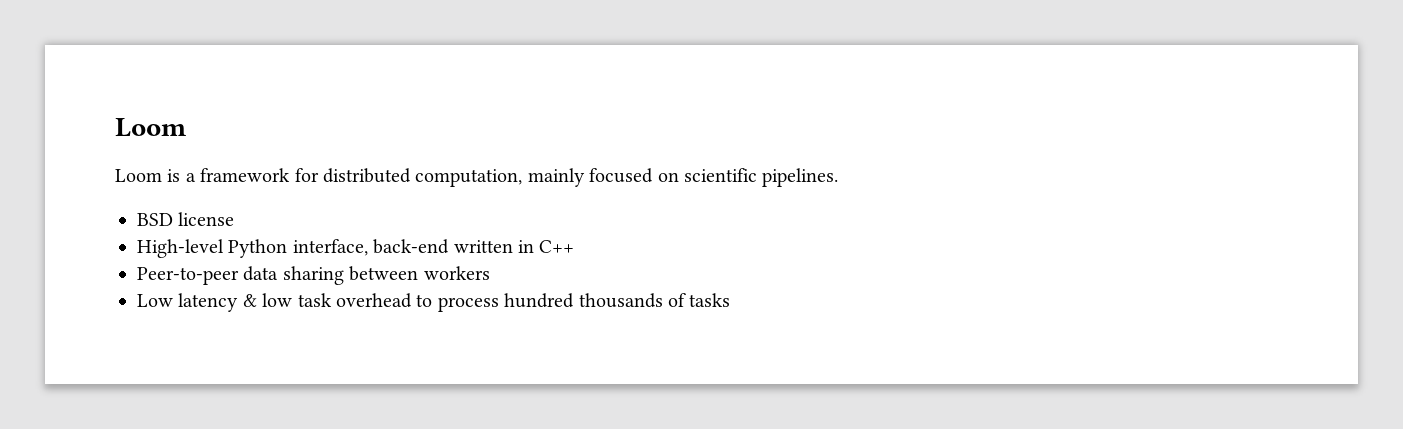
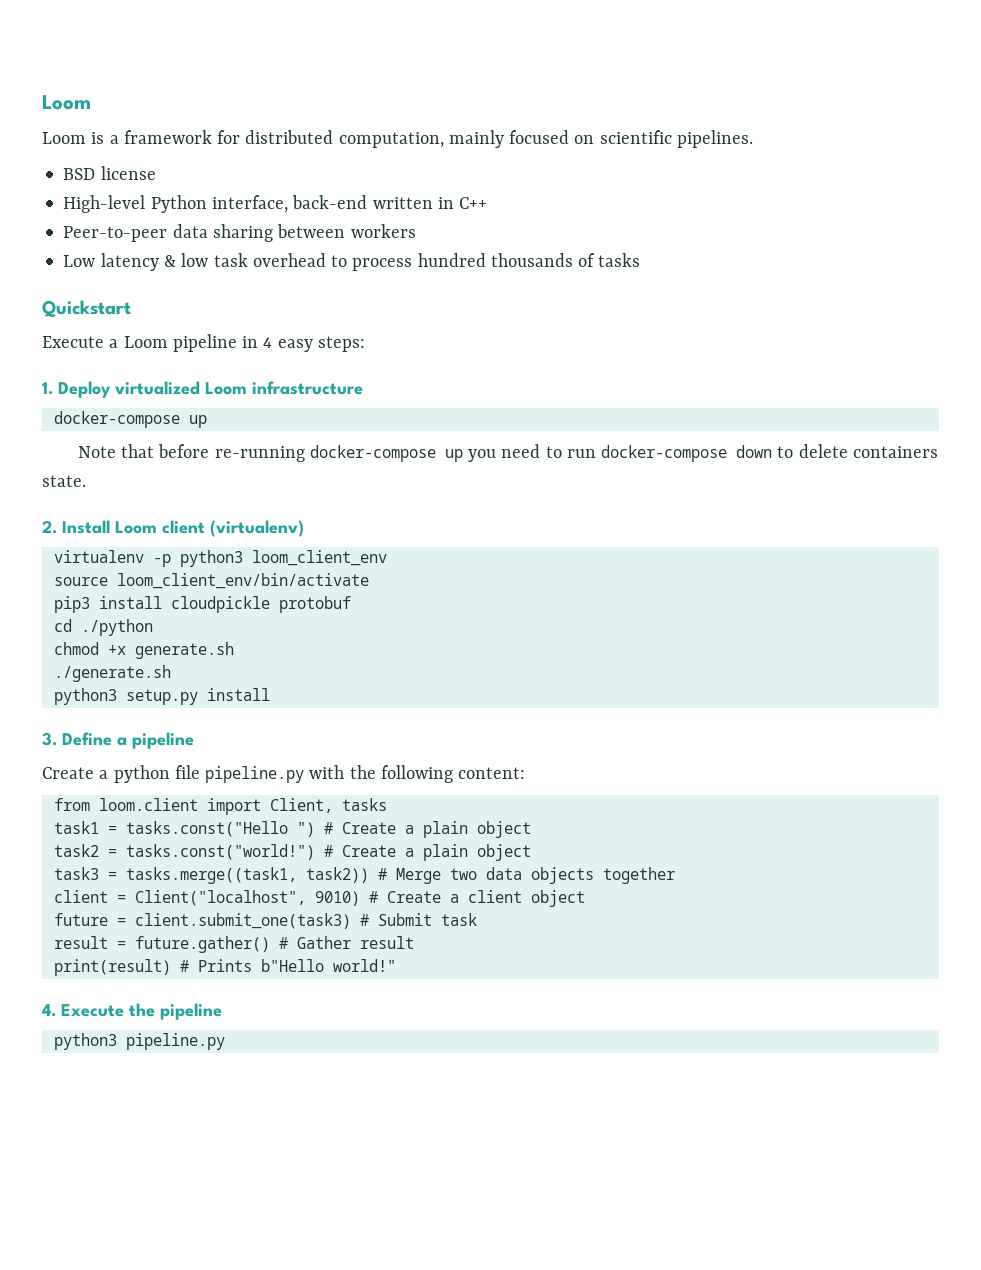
(731, 300) none -> [42,300,131,318] [42,334,365,352] [42,381,363,398] [53,411,207,428] [77,444,938,462] [42,475,86,487] [42,520,304,537] [53,550,387,567] [53,573,369,589] [53,596,351,613] [53,619,153,636] [53,642,234,659] [53,665,171,682] [53,688,270,705] [42,732,194,749] [42,765,526,783] [53,798,387,815] [53,821,531,838] [53,844,531,861] [53,867,675,884] [53,890,585,907] [53,913,477,929] [53,936,414,953] [53,959,396,976] [42,1003,222,1020] [53,1033,225,1050] // Quickstart // Execute a Loom pipeline in 4 easy steps: // 1. Deploy virtualized Loom infrastructure // docker-compose up // Note that before re-running docker-compose up you need to run docker-compose down to delete containers state. // 2. Install Loom client (virtualenv) // virtualenv -p python3 loom_client_env // source loom_client_env/bin/activate // pip3 install cloudpickle protobuf // cd ./python // chmod +x generate.sh // ./generate.sh // python3 setup.py install // 3. Define a pipeline // Create a python file pipeline.py with the following content: // from loom.client import Client, tasks // task1 = tasks.const("Hello ") # Create a plain object // task2 = tasks.const("world!") # Create a plain object // task3 = tasks.merge((task1, task2)) # Merge two data objects together // client = Client("localhost", 9010) # Create a client object // future = client.submit_one(task3) # Submit task // result = future.gather() # Gather result // print(result) # Prints b"Hello world!" // 4. Execute the pipeline // python3 pipeline.py

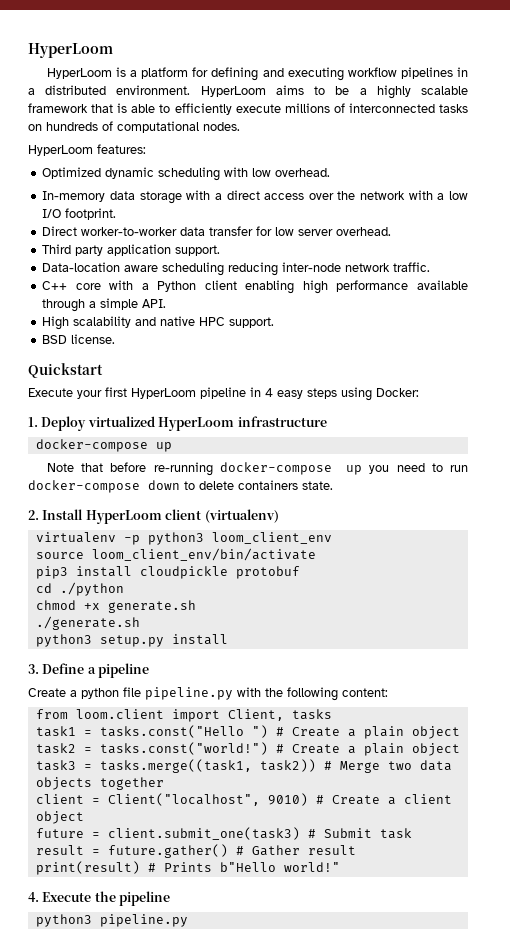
[42,95,91,110] [42,130,753,148] [63,166,156,180] [63,195,488,213] [63,224,416,242] [63,253,641,271] Loom // Loom is a framework for distributed computation, mainly focused on scientific pipelines. // BSD license // High-level Python interface, back-end written in C++ // Peer-to-peer data sharing between workers // Low latency & low task overhead to process hundred thousands of tasks -> [28,43,113,58] [46,67,468,81] [28,85,469,99] [28,103,469,115] [28,121,240,133] [28,144,146,156] [42,167,331,181] [42,190,468,204] [42,208,117,220] [42,226,392,236] [42,244,221,256] [42,262,431,276] [42,280,468,294] [42,298,167,312] [42,316,275,330] [42,334,116,344] HyperLoom // HyperLoom is a platform for defining and executing workflow pipelines in a distributed environment. HyperLoom aims to be a highly scalable framework that is able to efficiently execute millions of interconnected tasks on hundreds of computational nodes. // HyperLoom features: // Optimized dynamic scheduling with low overhead. // In-memory data storage with a direct access over the network with a low I/O footprint. // Direct worker-to-worker data transfer for low server overhead. // Third party application support. // Data-location aware scheduling reducing inter-node network traffic. // C++ core with a Python client enabling high performance available through a simple API. // High scalability and native HPC support. // BSD license.
[109,336,168,348] a Loom -> [77,387,196,399] your first HyperLoom
[317,336,365,352] steps: -> [307,387,419,401] steps using Docker:
[205,382,247,395] Loom -> [158,417,235,431] HyperLoom
[115,521,157,534] Loom -> [85,510,162,524] HyperLoom

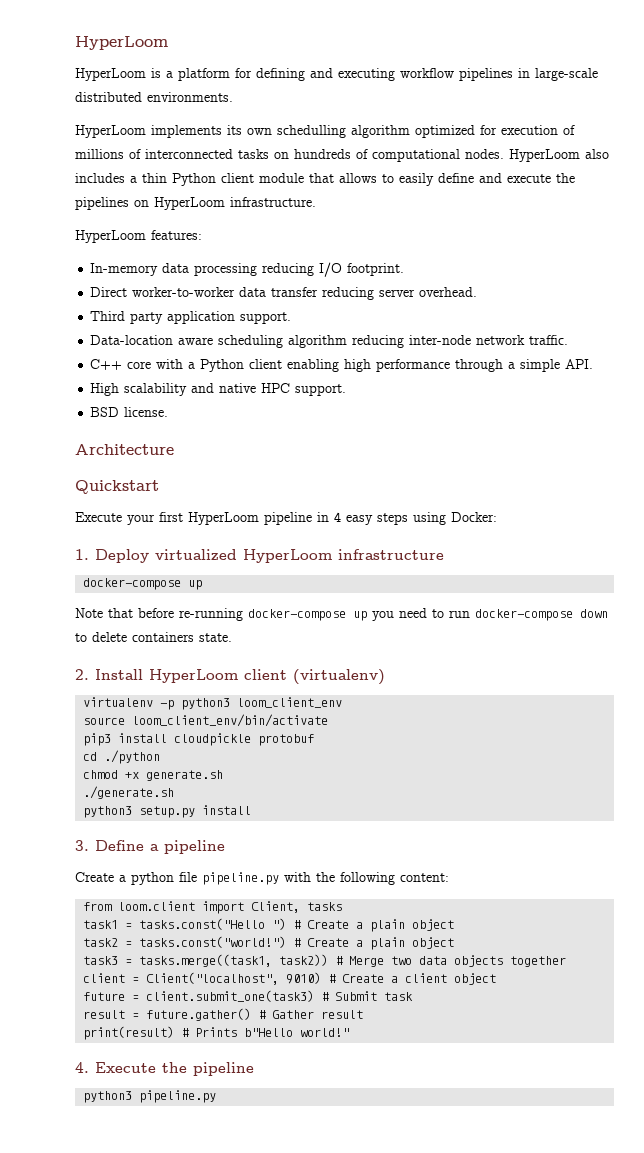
[28,85,469,99] [28,103,281,115] a distributed environment. HyperLoom aims to be a highly scalable framework that is able to efficiently execute -> [535,68,598,81] [75,92,233,102] [75,125,575,138] large-scale distributed environments. // HyperLoom implements its own schedulling algorithm optimized for execution of
[28,144,146,156] [42,167,331,181] [42,190,468,204] // HyperLoom features: // Optimized dynamic scheduling with low overhead. // In-memory data storage with a direct access over the network with a low -> [509,149,609,162] [75,173,575,186] [75,197,316,210] [75,230,202,243] [90,263,315,276] HyperLoom also includes a thin Python client module that allows to easily define and execute the pipelines on HyperLoom infrastructure. // HyperLoom features: // In-memory data processing reducing
[256,226,295,236] for low -> [322,287,375,300] reducing
(225, 269) none -> [288,335,348,348] algorithm
[417,280,468,290] available -> (451, 365) none
(116, 339) none -> [75,444,174,455] // Architecture

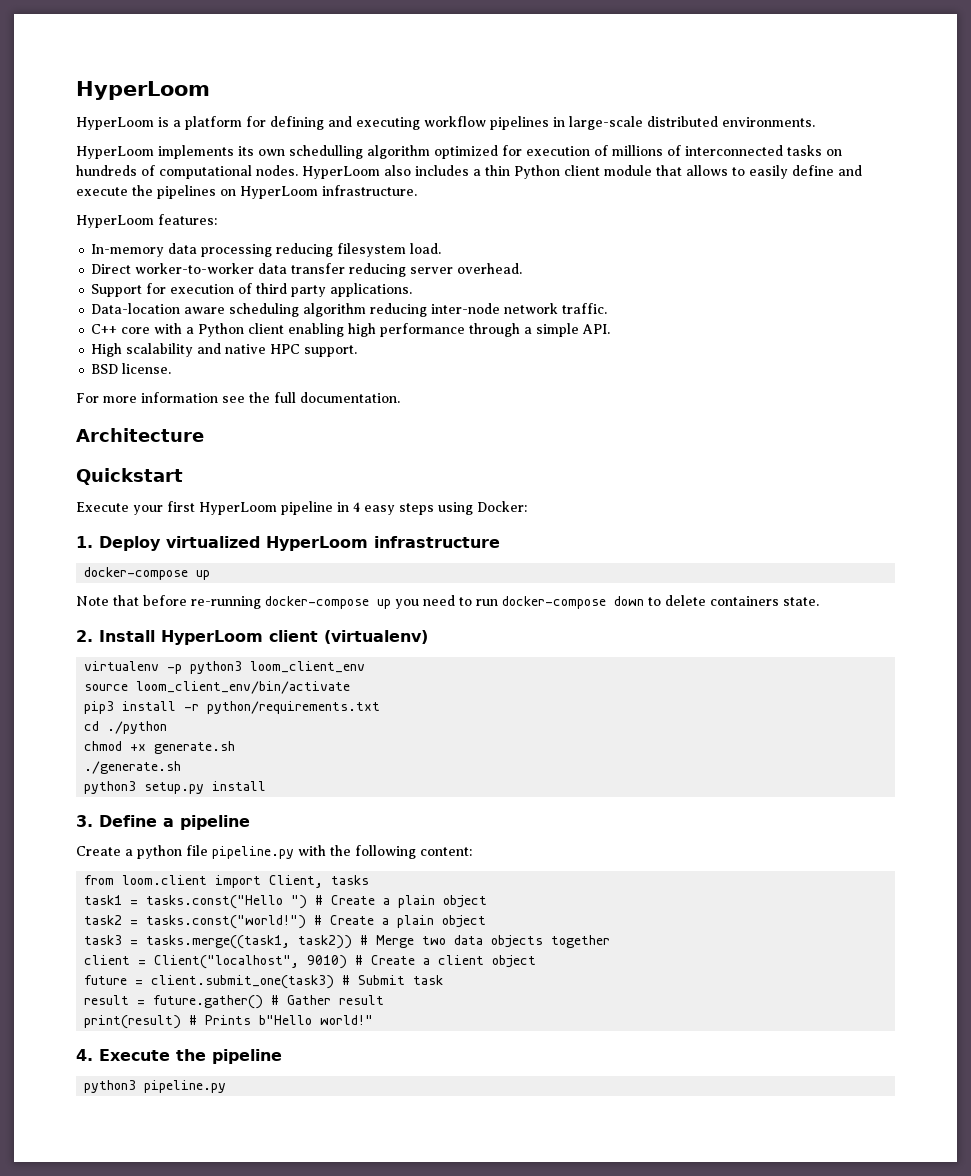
[319,262,405,277] I/O footprint. -> [337,243,442,257] filesystem load.
[90,311,292,324] Third party application support. -> [91,283,413,297] Support for execution of third party applications.
(169, 412) none -> [76,392,400,403] // For more information see the full documentation.
[174,733,315,746] cloudpickle protobuf -> [184,701,381,714] -r python/requirements.txt

